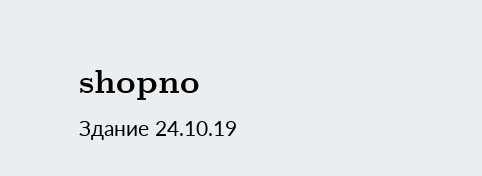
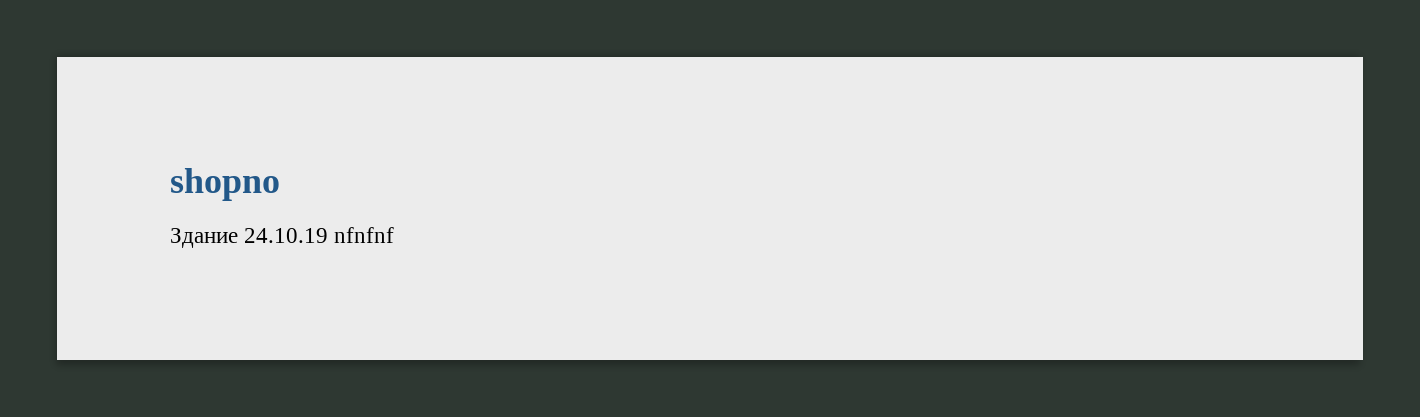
(237, 128) none -> [334,227,395,243] nfnfnf

